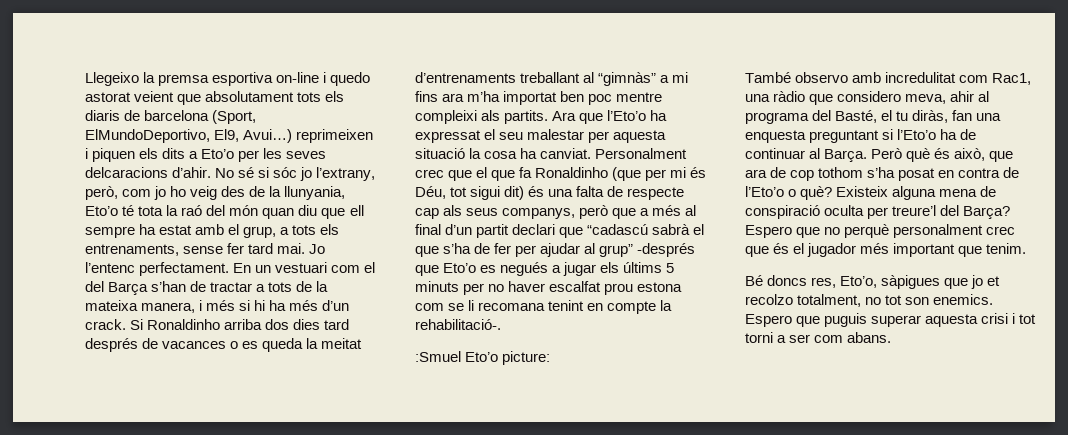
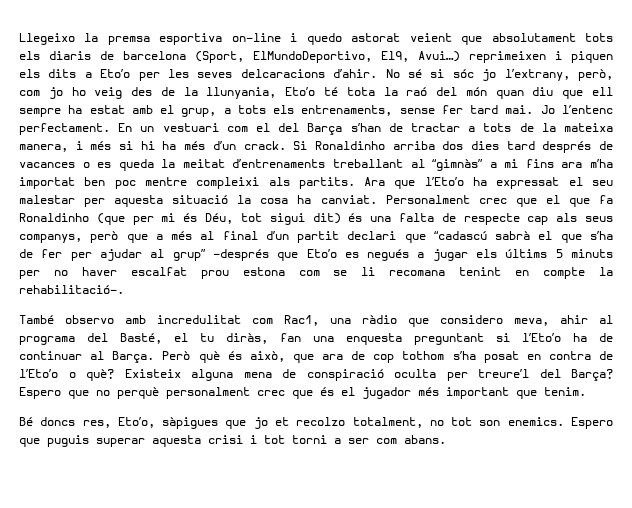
[415,351,551,365] // :Smuel Eto’o picture: -> (124, 289) none

